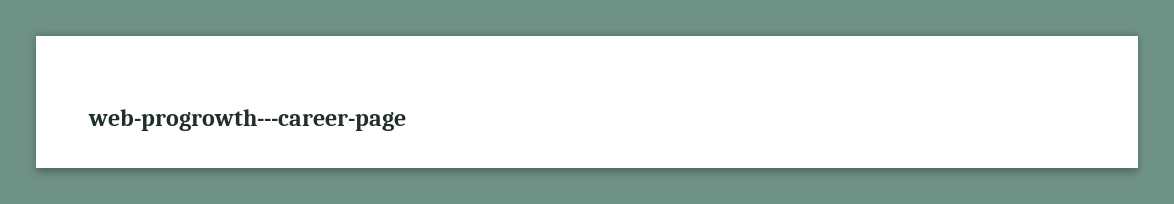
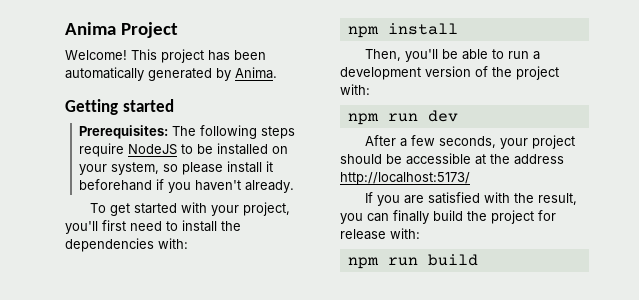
[88,109,406,131] web-progrowth---career-page -> [65,22,178,38] [65,49,266,63] [65,67,277,81] [65,99,174,115] [79,125,296,139] [79,143,289,157] [79,161,274,175] [79,179,295,193] [89,202,290,216] [65,220,241,234] [65,238,188,252] [347,23,458,38] [364,49,540,62] [340,66,559,80] [340,84,370,95] [347,110,458,125] [364,135,575,149] [340,153,564,165] [340,172,470,185] [364,192,577,206] [340,210,556,224] [340,228,420,240] [347,254,478,269] Anima Project // Welcome! This project has been automatically generated by Anima. // Getting started // Prerequisites: The following steps require NodeJS to be installed on your system, so please install it beforehand if you haven't already. // To get started with your project, you'll first need to install the dependencies with: // npm install // Then, you'll be able to run a development version of the project with: // npm run dev // After a few seconds, your project should be accessible at the address http://localhost:5173/ // If you are satisfied with the result, you can finally build the project for release with: // npm run build

